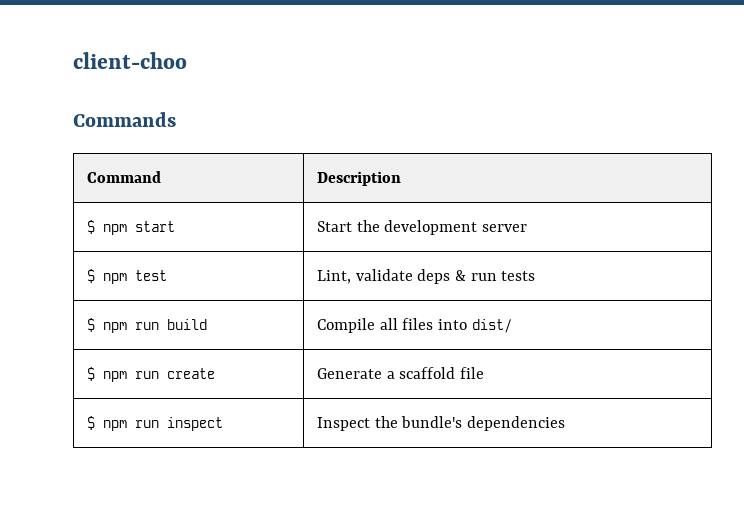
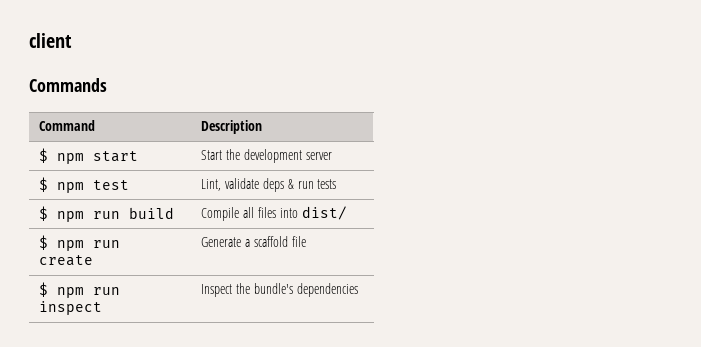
[73,52,187,69] client-choo -> [29,33,72,48] client

